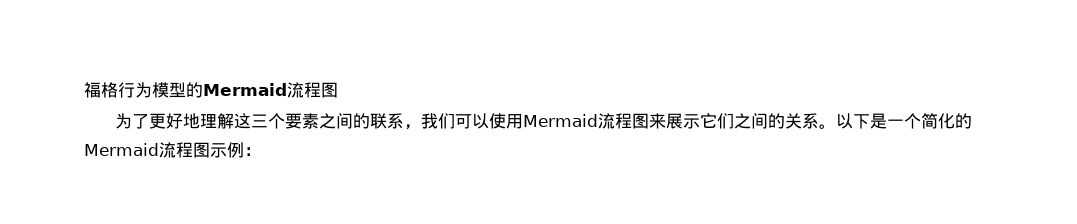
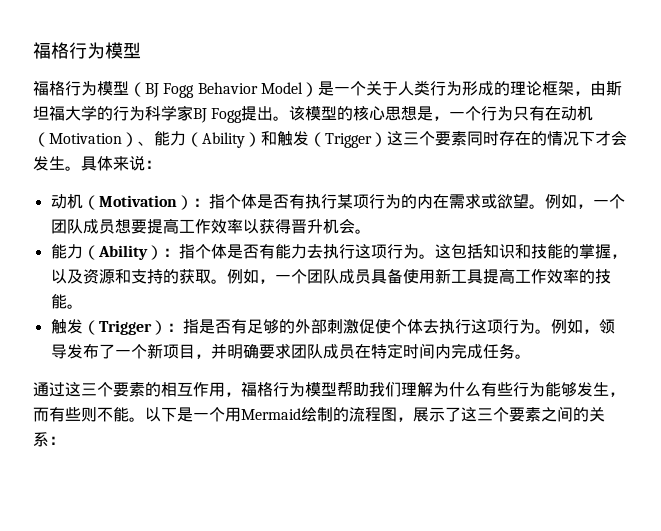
[84,82,338,98] [115,113,973,130] [84,142,244,158] 福格行为模型的Mermaid流程图 // 为了更好地理解这三个要素之间的联系，我们可以使用Mermaid流程图来展示它们之间的关系。以下是一个简化的Mermaid流程图示例 -> [33,42,141,59] [33,80,622,98] [33,105,594,123] [33,130,627,148] [33,155,161,171] [50,193,625,210] [50,218,371,234] [50,243,627,260] [50,268,611,284] [50,294,83,309] [50,319,615,335] [50,343,531,359] [33,381,625,397] [33,406,605,422] [33,432,49,447] 福格行为模型 // 福格行为模型（BJ Fogg Behavior Model）是一个关于人类行为形成的理论框架，由斯坦福大学的行为科学家BJ Fogg提出。该模型的核心思想是，一个行为只有在动机（Motivation）、能力（Ability）和触发（Trigger）这三个要素同时存在的情况下才会发生。具体来说： // 动机（Motivation）：指个体是否有执行某项行为的内在需求或欲望。例如，一个团队成员想要提高工作效率以获得晋升机会。 // 能力（Ability）：指个体是否有能力去执行这项行为。这包括知识和技能的掌握，以及资源和支持的获取。例如，一个团队成员具备使用新工具提高工作效率的技能。 // 触发（Trigger）：指是否有足够的外部刺激促使个体去执行这项行为。例如，领导发布了一个新项目，并明确要求团队成员在特定时间内完成任务。 // 通过这三个要素的相互作用，福格行为模型帮助我们理解为什么有些行为能够发生，而有些则不能。以下是一个用Mermaid绘制的流程图，展示了这三个要素之间的关系

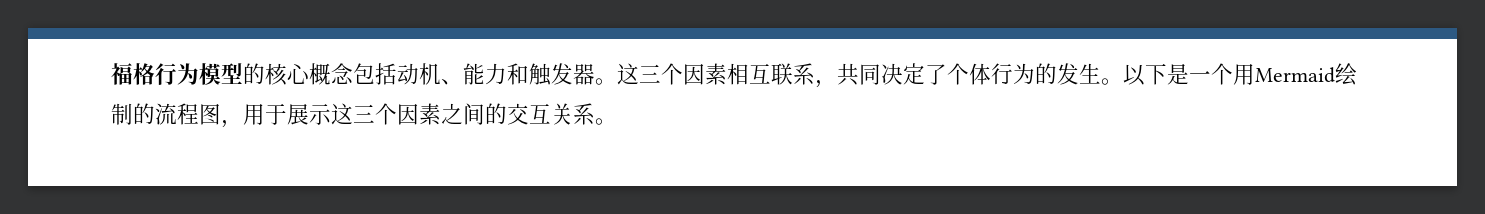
[33,42,141,59] [33,80,622,98] [33,105,594,123] [33,130,627,148] [33,155,161,171] [50,193,625,210] [50,218,371,234] [50,243,627,260] [50,268,611,284] [50,294,83,309] [50,319,615,335] [50,343,531,359] [33,381,625,397] [33,407,129,422] 福格行为模型 // 福格行为模型（BJ Fogg Behavior Model）是一个关于人类行为形成的理论框架，由斯坦福大学的行为科学家BJ Fogg提出。该模型的核心思想是，一个行为只有在动机（Motivation）、能力（Ability）和触发（Trigger）这三个要素同时存在的情况下才会发生。具体来说： // 动机（Motivation）：指个体是否有执行某项行为的内在需求或欲望。例如，一个团队成员想要提高工作效率以获得晋升机会。 // 能力（Ability）：指个体是否有能力去执行这项行为。这包括知识和技能的掌握，以及资源和支持的获取。例如，一个团队成员具备使用新工具提高工作效率的技能。 // 触发（Trigger）：指是否有足够的外部刺激促使个体去执行这项行为。例如，领导发布了一个新项目，并明确要求团队成员在特定时间内完成任务。 // 通过这三个要素的相互作用，福格行为模型帮助我们理解为什么有些行为能够发生，而有些则不能 -> [111,63,1101,88] 福格行为模型的核心概念包括动机、能力和触发器。这三个因素相互联系，共同决定了个体行为的发生
[413,406,605,422] [33,432,65,447] 展示了这三个要素之间的关系： -> [243,103,617,125] 用于展示这三个因素之间的交互关系。

